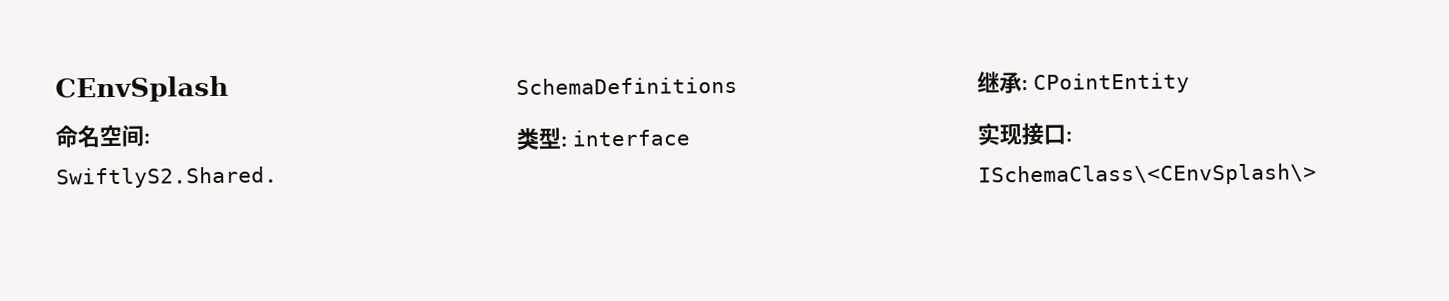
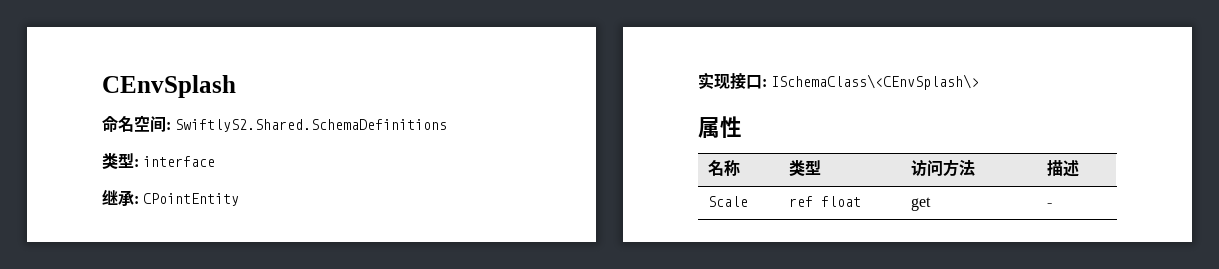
(1317, 175) none -> [698,116,742,138] [707,160,740,176] [788,160,821,176] [910,159,975,177] [1046,160,1079,177] [707,196,748,207] [788,196,861,207] [910,197,931,211] [1046,203,1052,207] // 属性 // 名称 | 类型 | 访问方法 | 描述 // Scale | ref float | get | -

